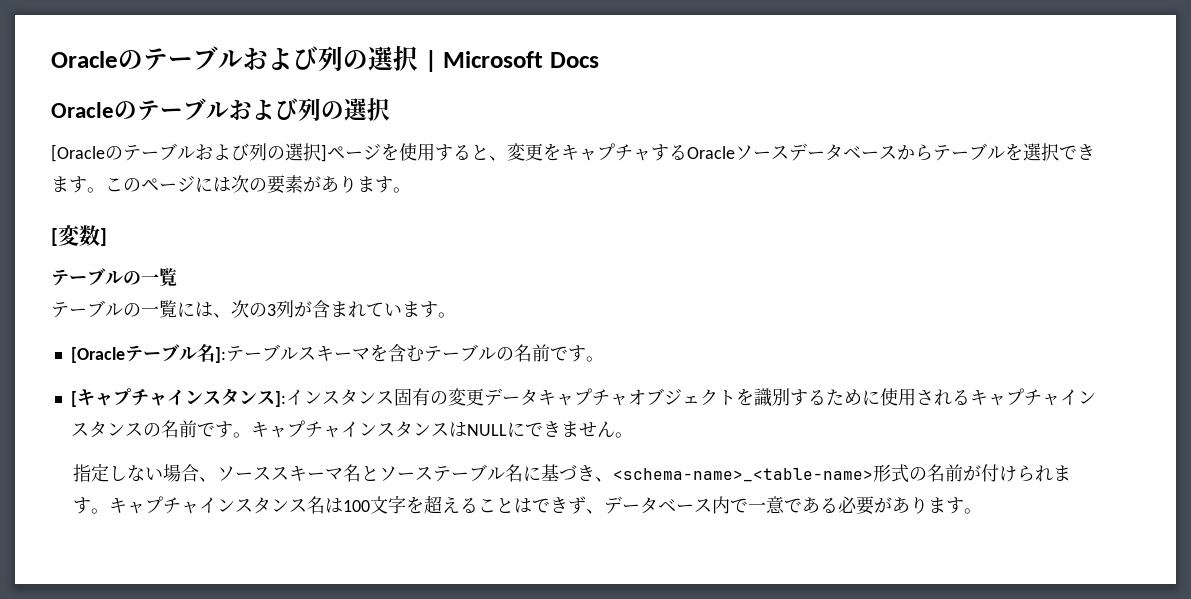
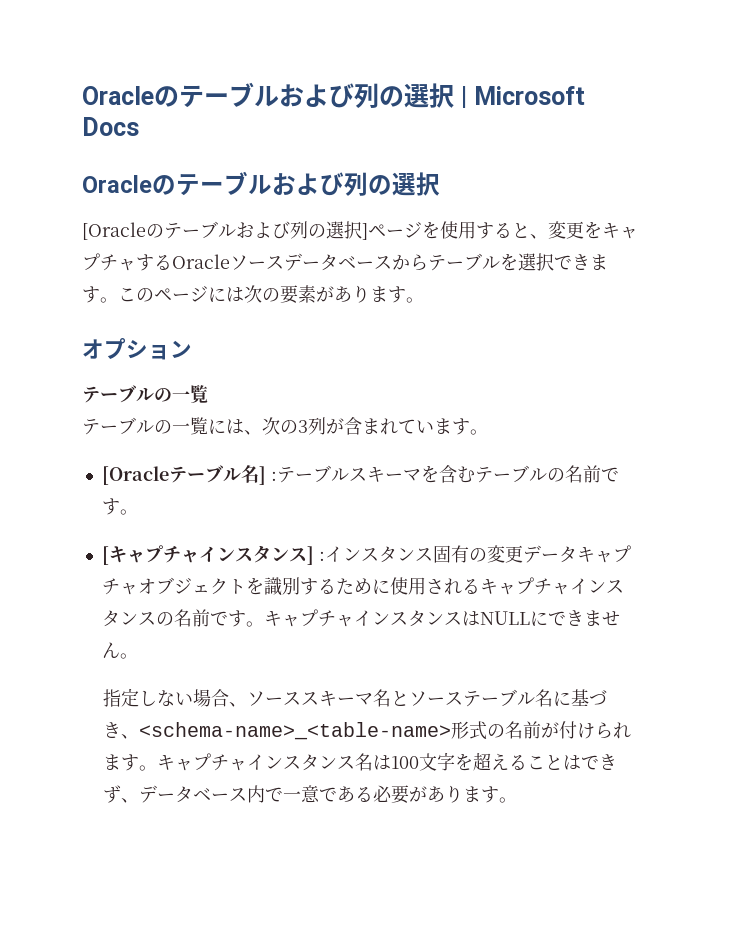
[51,225,107,246] [変数] -> [82,338,192,360] オプション
[214,347,226,363] ]: -> [258,466,277,485] ] :
[274,391,286,407] ]: -> [306,546,325,565] ] :

